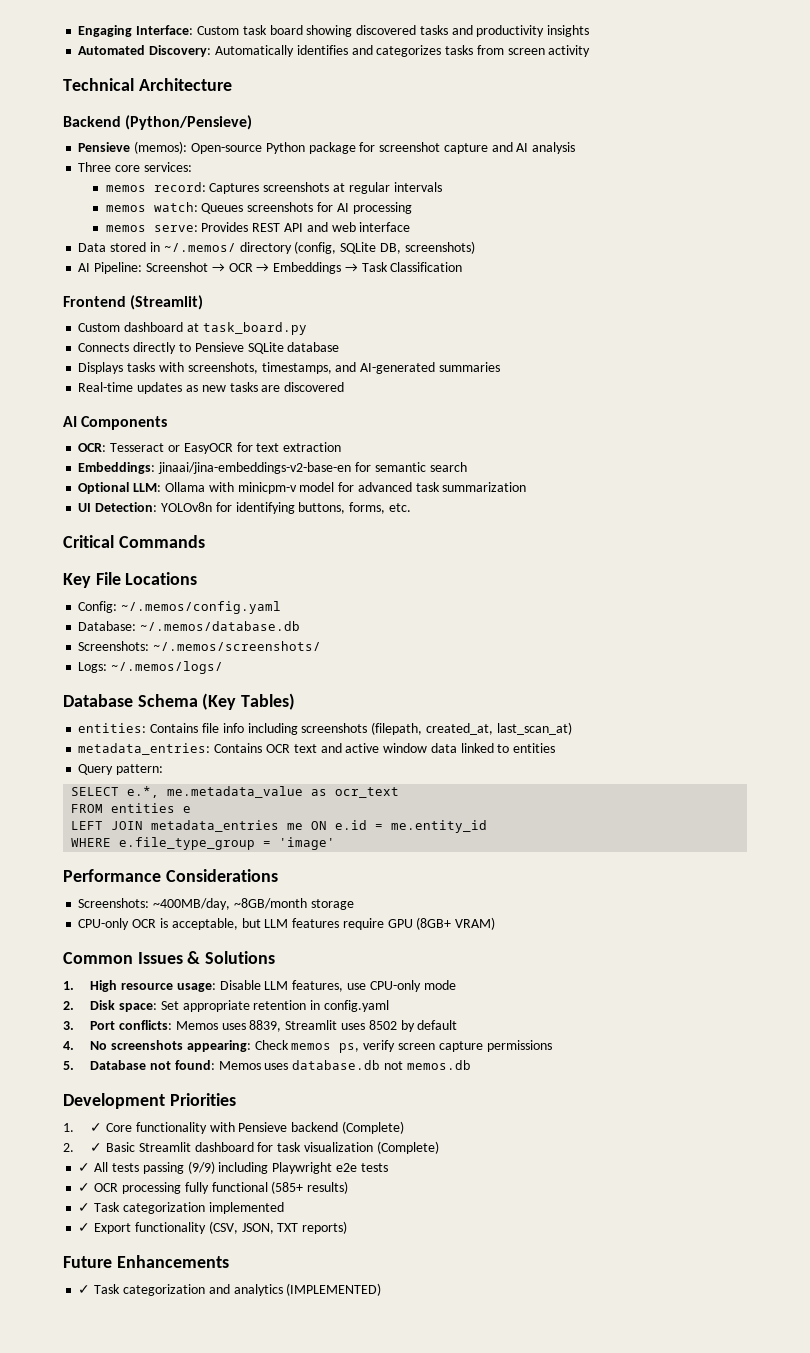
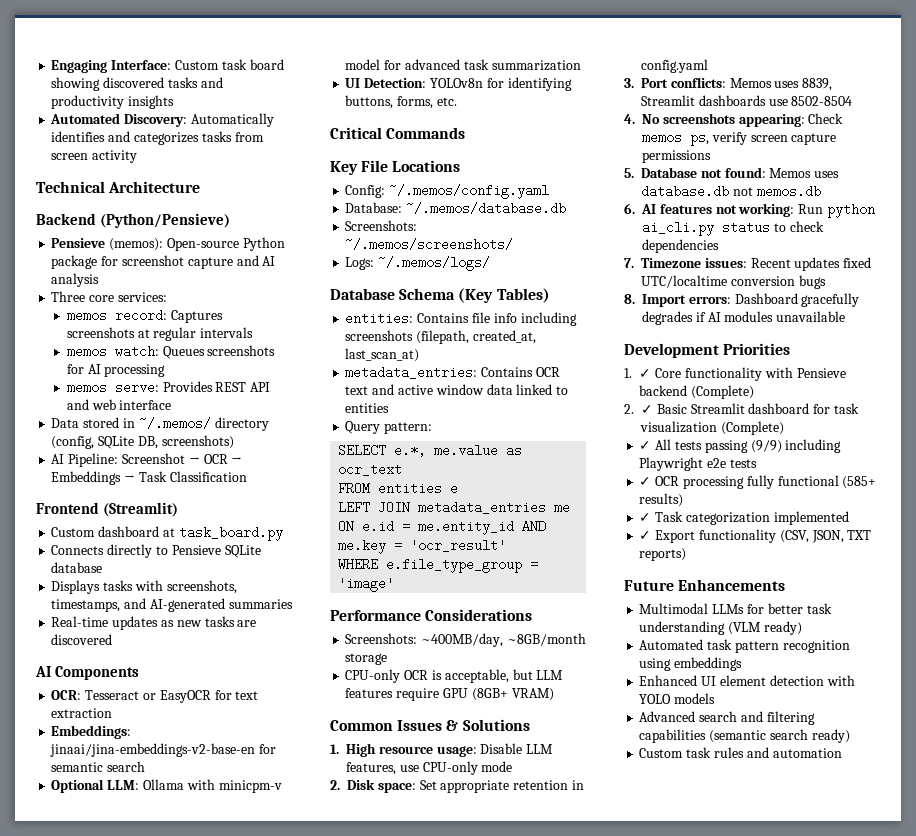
[167,786,304,798] me.metadata_value -> [434,444,499,457] me.value
(488, 826) none -> [522,520,547,533] [338,539,507,554] AND me.key = 'ocr_result'
[340,1020,458,1032] uses 8502 by default -> [698,95,853,106] dashboards use 8502-8504
(471, 1065) none -> [624,203,875,218] [642,221,824,236] [642,239,719,253] [624,257,872,271] [641,275,826,289] [624,293,860,307] [642,311,846,325] // 6. AI features not working: Run python ai_cli.py status to check dependencies // 7. Timezone issues: Recent updates fixed UTC/localtime conversion bugs // 8. Import errors: Dashboard gracefully degrades if AI modules unavailable
[78,1283,382,1296] ✓ Task categorization and analytics (IMPLEMENTED) -> [639,603,832,614] [639,621,802,635] [639,639,850,653] [639,657,743,671] [639,675,855,686] [639,693,716,704] [639,711,815,725] [639,729,850,743] [639,747,842,758] Multimodal LLMs for better task understanding (VLM ready) // Automated task pattern recognition using embeddings // Enhanced UI element detection with YOLO models // Advanced search and filtering capabilities (semantic search ready) // Custom task rules and automation

